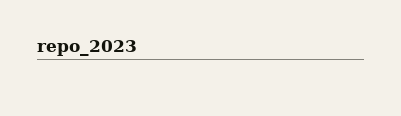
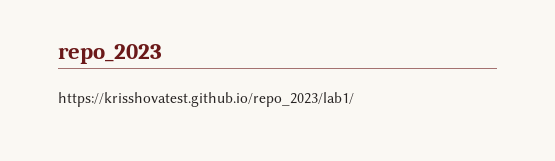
(137, 48) none -> [58,92,354,107] // https://krisshovatest.github.io/repo_2023/lab1/

